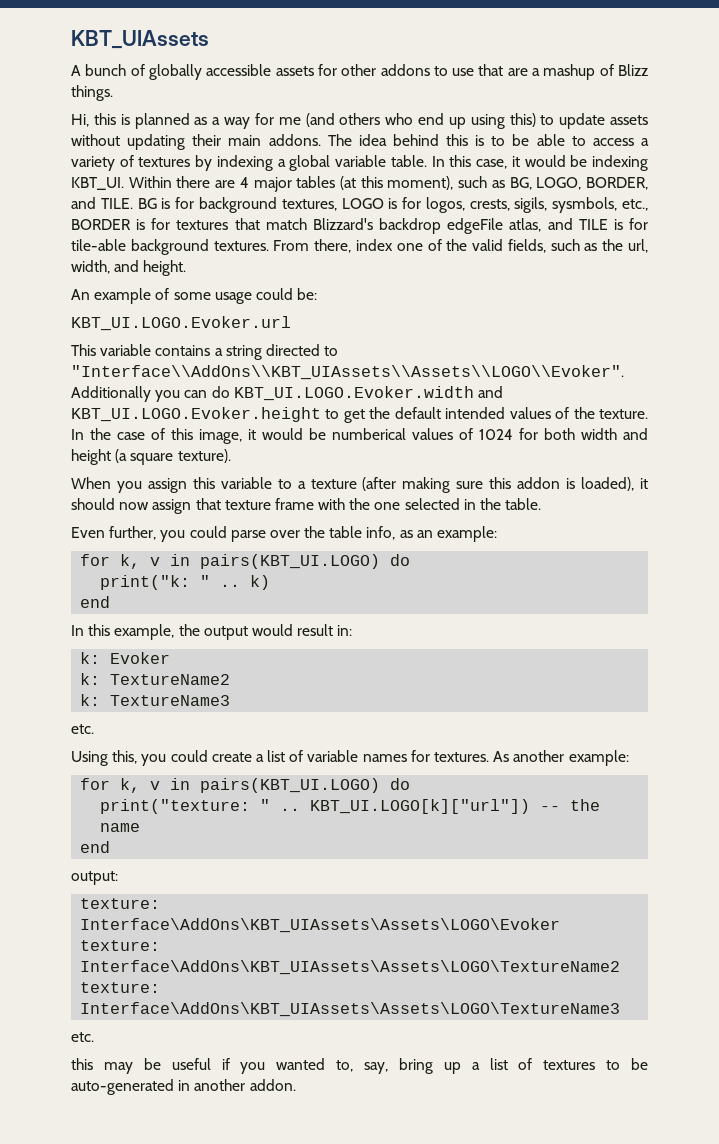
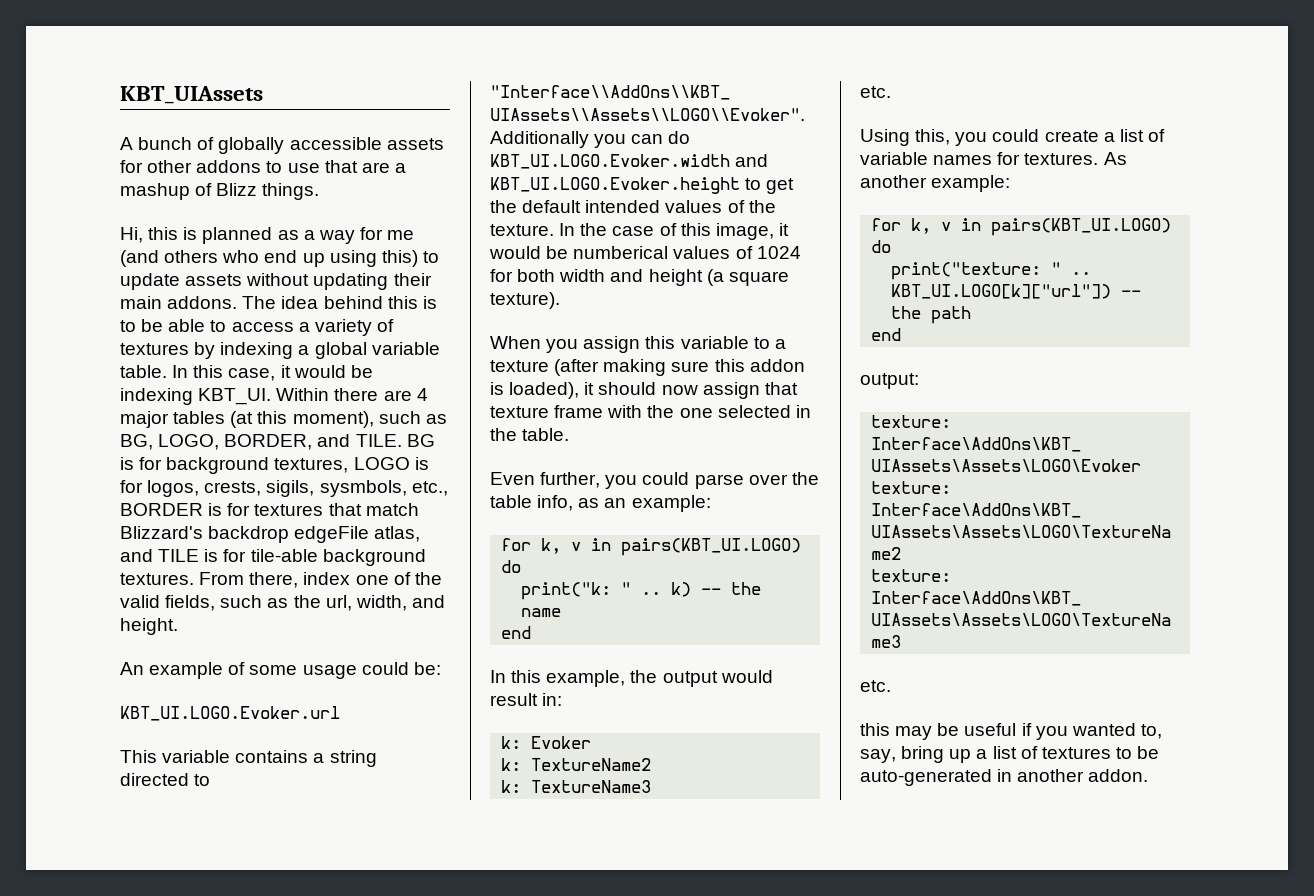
(271, 582) none -> [701,582,762,595] [521,608,562,617] -- the name
[100,823,141,832] name -> [931,306,972,324] path

